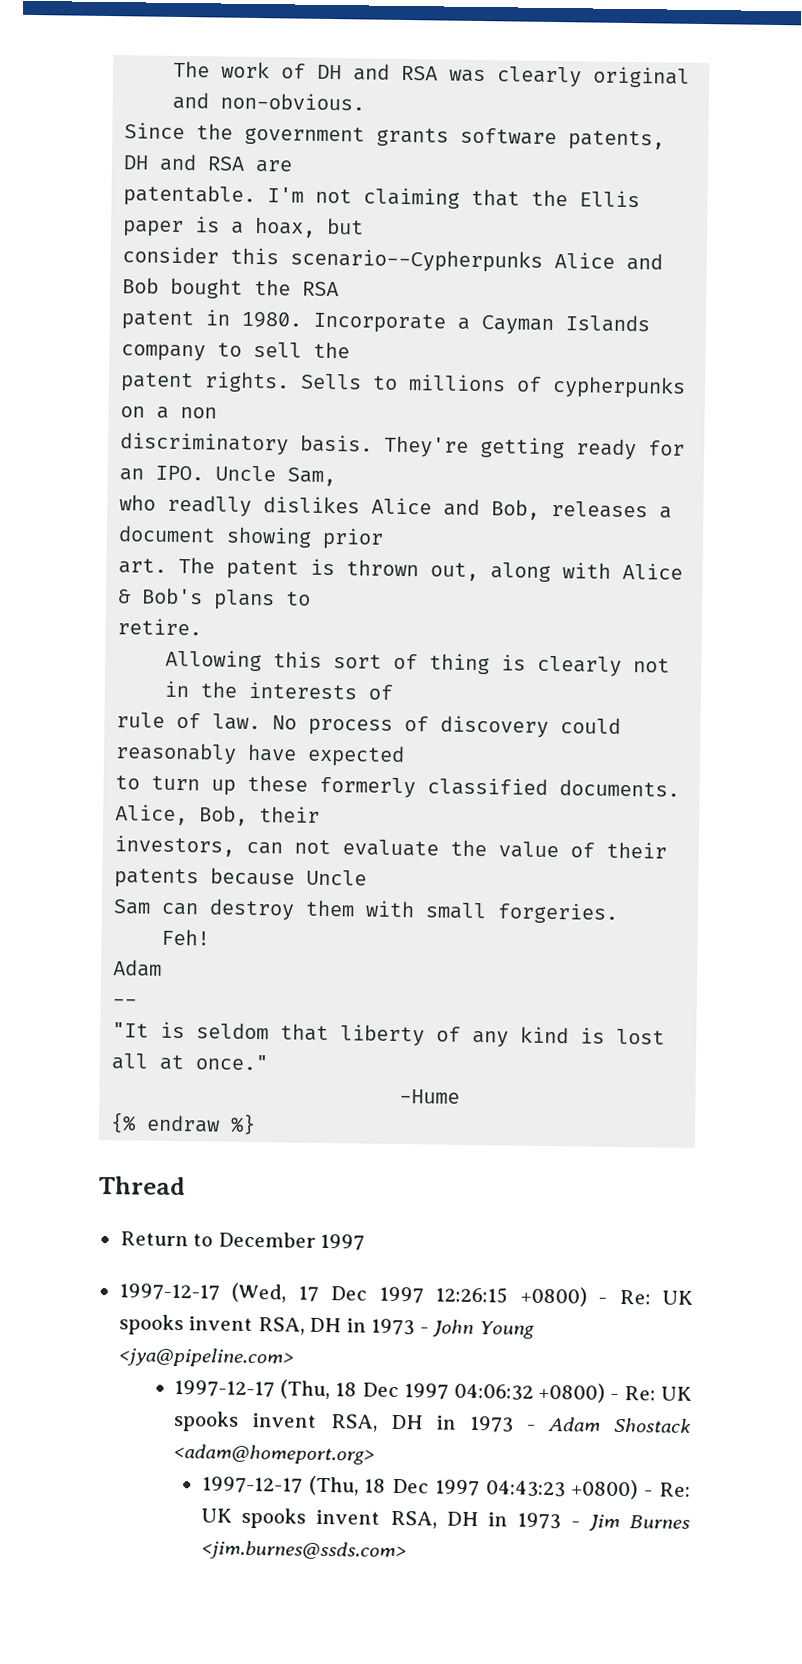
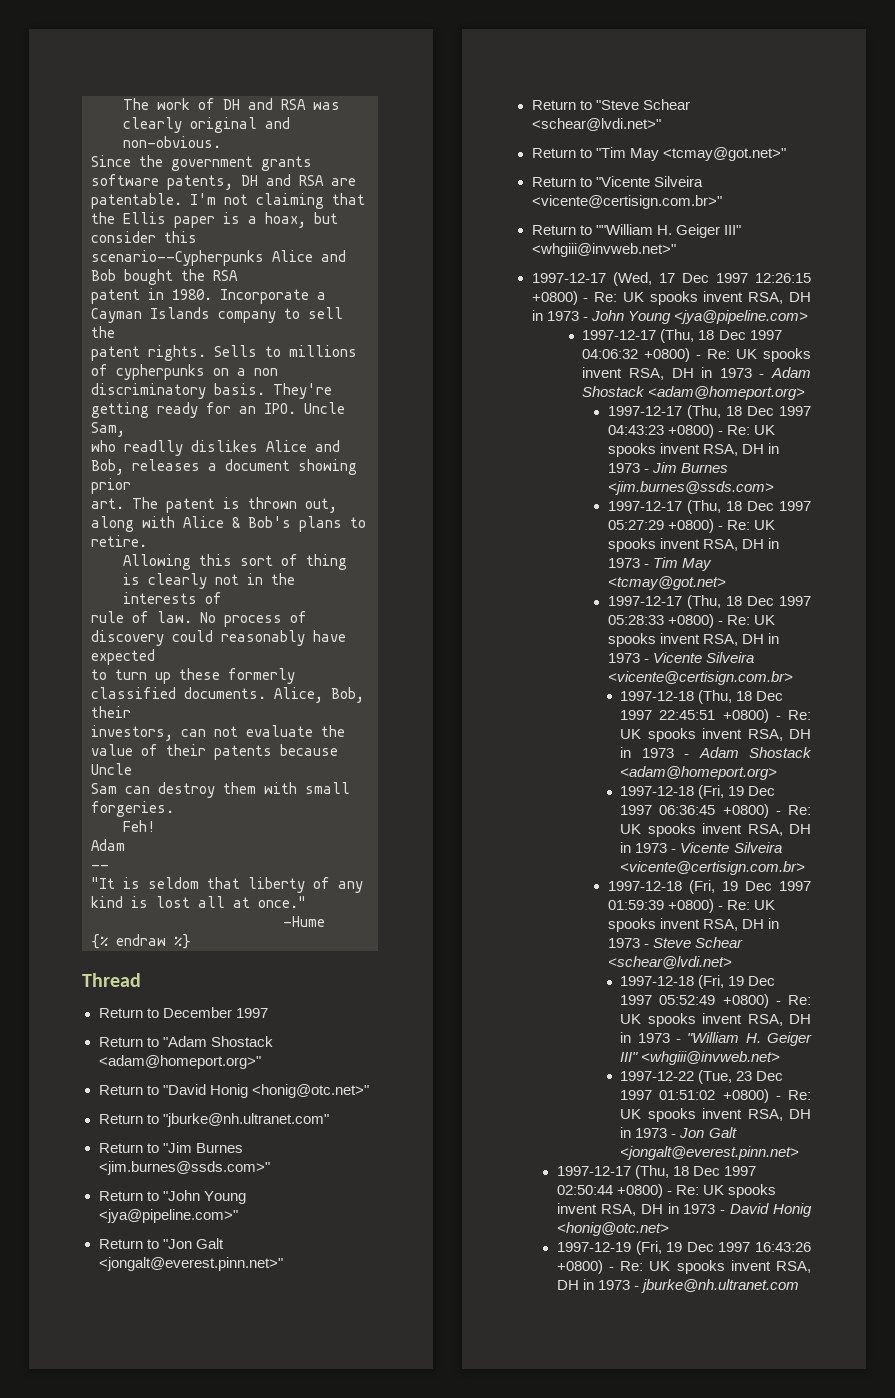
(366, 1242) none -> [98,1036,273,1047] [98,1055,261,1069] [98,1084,369,1098] [98,1113,329,1127] [98,1142,243,1153] [98,1161,270,1175] [98,1190,246,1204] [98,1209,238,1223] [98,1238,224,1249] [98,1257,283,1271] [531,99,690,110] [531,118,661,131] [531,147,786,161] [531,176,703,187] [531,195,722,209] [531,224,741,238] [531,243,676,257] // Return to "Adam Shostack <adam@homeport.org>" // Return to "David Honig <honig@otc.net>" // Return to "jburke@nh.ultranet.com" // Return to "Jim Burnes <jim.burnes@ssds.com>" // Return to "John Young <jya@pipeline.com>" // Return to "Jon Galt <jongalt@everest.pinn.net>" // Return to "Steve Schear <schear@lvdi.net>" // Return to "Tim May <tcmay@got.net>" // Return to "Vicente Silveira <vicente@certisign.com.br>" // Return to ""William H. Geiger III" <whgiii@invweb.net>"
(407, 1551) none -> [607,500,811,514] [607,519,775,533] [607,538,779,552] [607,557,712,571] [607,576,726,590] [607,595,811,609] [607,614,775,628] [607,633,779,647] [607,652,754,663] [607,671,793,685] [620,690,784,704] [620,709,811,723] [620,728,811,742] [620,747,812,758] [620,766,778,780] [620,785,776,799] [620,804,811,818] [620,823,811,837] [620,842,782,853] [620,861,806,875] [607,880,811,894] [607,899,775,913] [607,918,779,932] [607,937,743,948] [607,956,732,969] [620,975,776,989] [620,994,811,1008] [620,1013,811,1027] [620,1032,812,1046] [620,1051,781,1065] [620,1070,784,1084] [620,1089,811,1103] [620,1108,811,1122] [620,1127,737,1138] [620,1146,800,1160] [556,1165,757,1179] [556,1184,777,1198] [556,1203,812,1217] [556,1222,669,1236] [556,1241,811,1255] [556,1260,811,1274] [556,1279,800,1293] // 1997-12-17 (Thu, 18 Dec 1997 05:27:29 +0800) - Re: UK spooks invent RSA, DH in 1973 - Tim May <tcmay@got.net> // 1997-12-17 (Thu, 18 Dec 1997 05:28:33 +0800) - Re: UK spooks invent RSA, DH in 1973 - Vicente Silveira <vicente@certisign.com.br> // 1997-12-18 (Thu, 18 Dec 1997 22:45:51 +0800) - Re: UK spooks invent RSA, DH in 1973 - Adam Shostack <adam@homeport.org> // 1997-12-18 (Fri, 19 Dec 1997 06:36:45 +0800) - Re: UK spooks invent RSA, DH in 1973 - Vicente Silveira <vicente@certisign.com.br> // 1997-12-18 (Fri, 19 Dec 1997 01:59:39 +0800) - Re: UK spooks invent RSA, DH in 1973 - Steve Schear <schear@lvdi.net> // 1997-12-18 (Fri, 19 Dec 1997 05:52:49 +0800) - Re: UK spooks invent RSA, DH in 1973 - "William H. Geiger III" <whgiii@invweb.net> // 1997-12-22 (Tue, 23 Dec 1997 01:51:02 +0800) - Re: UK spooks invent RSA, DH in 1973 - Jon Galt <jongalt@everest.pinn.net> // 1997-12-17 (Thu, 18 Dec 1997 02:50:44 +0800) - Re: UK spooks invent RSA, DH in 1973 - David Honig <honig@otc.net> // 1997-12-19 (Fri, 19 Dec 1997 16:43:26 +0800) - Re: UK spooks invent RSA, DH in 1973 - jburke@nh.ultranet.com

